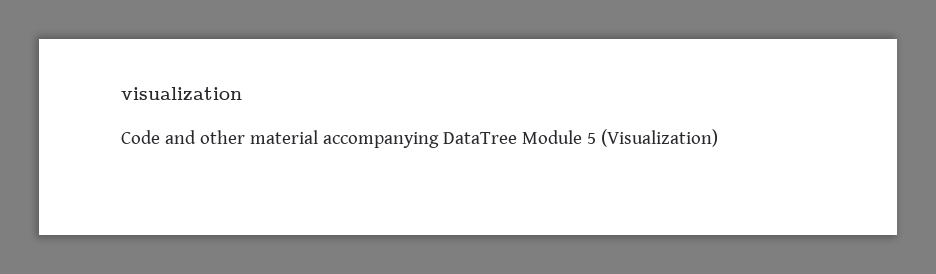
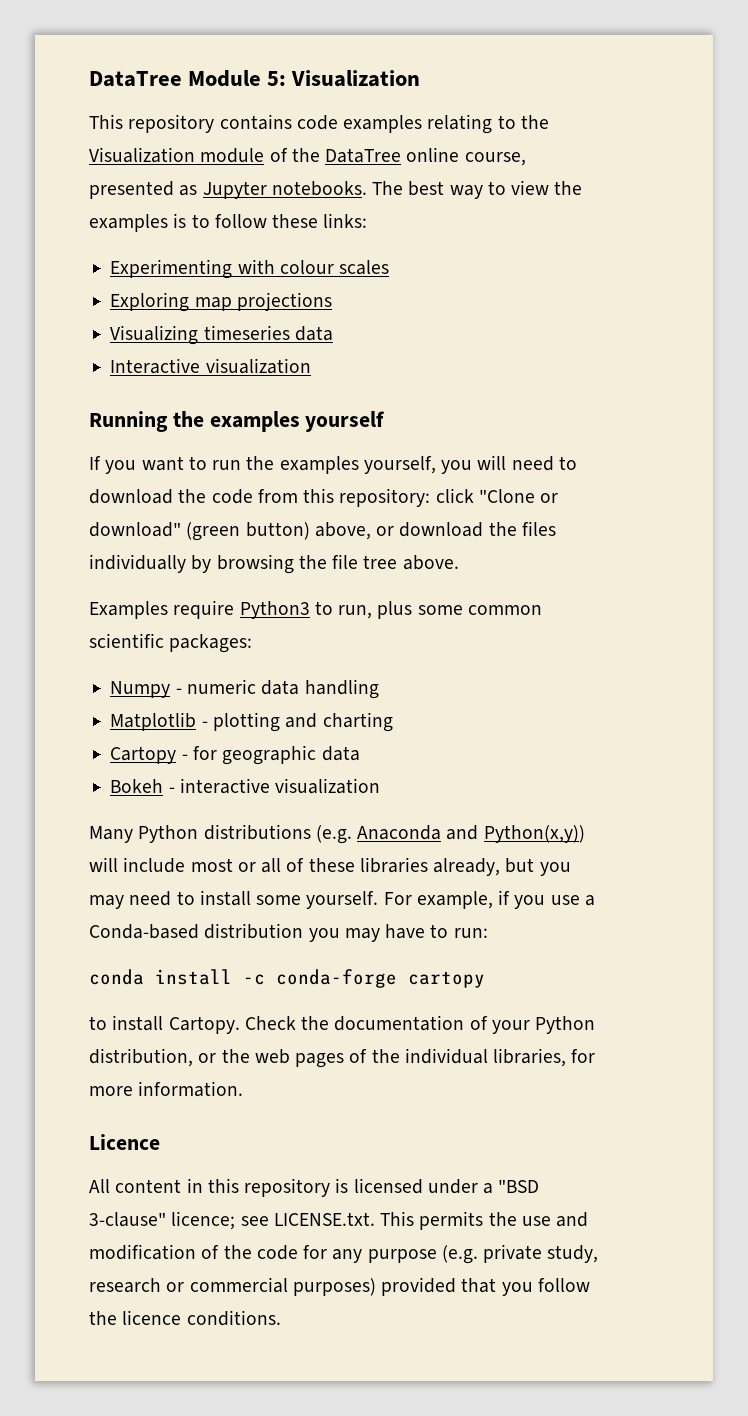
[121,87,242,102] [121,129,718,148] visualization // Code and other material accompanying DataTree Module 5 (Visualization) -> [89,70,421,87] [89,114,549,134] [89,147,526,166] [89,180,583,199] [89,213,368,232] [110,259,390,279] [110,292,332,312] [110,325,333,345] [110,358,311,374] [89,411,385,432] [89,455,577,474] [89,488,559,507] [89,521,556,541] [89,554,459,574] [89,600,542,619] [89,633,253,653] [110,679,379,699] [110,712,393,732] [110,745,360,765] [110,778,381,794] [89,824,585,844] [89,857,571,876] [89,890,595,909] [89,923,488,942] [89,969,485,988] [89,1015,596,1034] [89,1048,596,1068] [89,1081,244,1097] [89,1134,160,1150] [89,1178,540,1197] [89,1211,589,1230] [89,1244,599,1264] [89,1277,590,1296] [89,1310,281,1326] DataTree Module 5: Visualization // This repository contains code examples relating to the Visualization module of the DataTree online course, presented as Jupyter notebooks. The best way to view the examples is to follow these links: // Experimenting with colour scales // Exploring map projections // Visualizing timeseries data // Interactive visualization // Running the examples yourself // If you want to run the examples yourself, you will need to download the code from this repository: click "Clone or download" (green button) above, or download the files individually by browsing the file tree above. // Examples require Python3 to run, plus some common scientific packages: // Numpy - numeric data handling // Matplotlib - plotting and charting // Cartopy - for geographic data // Bokeh - interactive visualization // Many Python distributions (e.g. Anaconda and Python(x,y)) will include most or all of these libraries already, but you may need to install some yourself. For example, if you use a Conda-based distribution you may have to run: // conda install -c conda-forge cartopy // to install Cartopy. Check the documentation of your Python distribution, or the web pages of the individual libraries, for more information. // Licence // All content in this repository is licensed under a "BSD 3-clause" licence; see LICENSE.txt. This permits the use and modification of the code for any purpose (e.g. private study, research or commercial purposes) provided that you follow the licence conditions.

